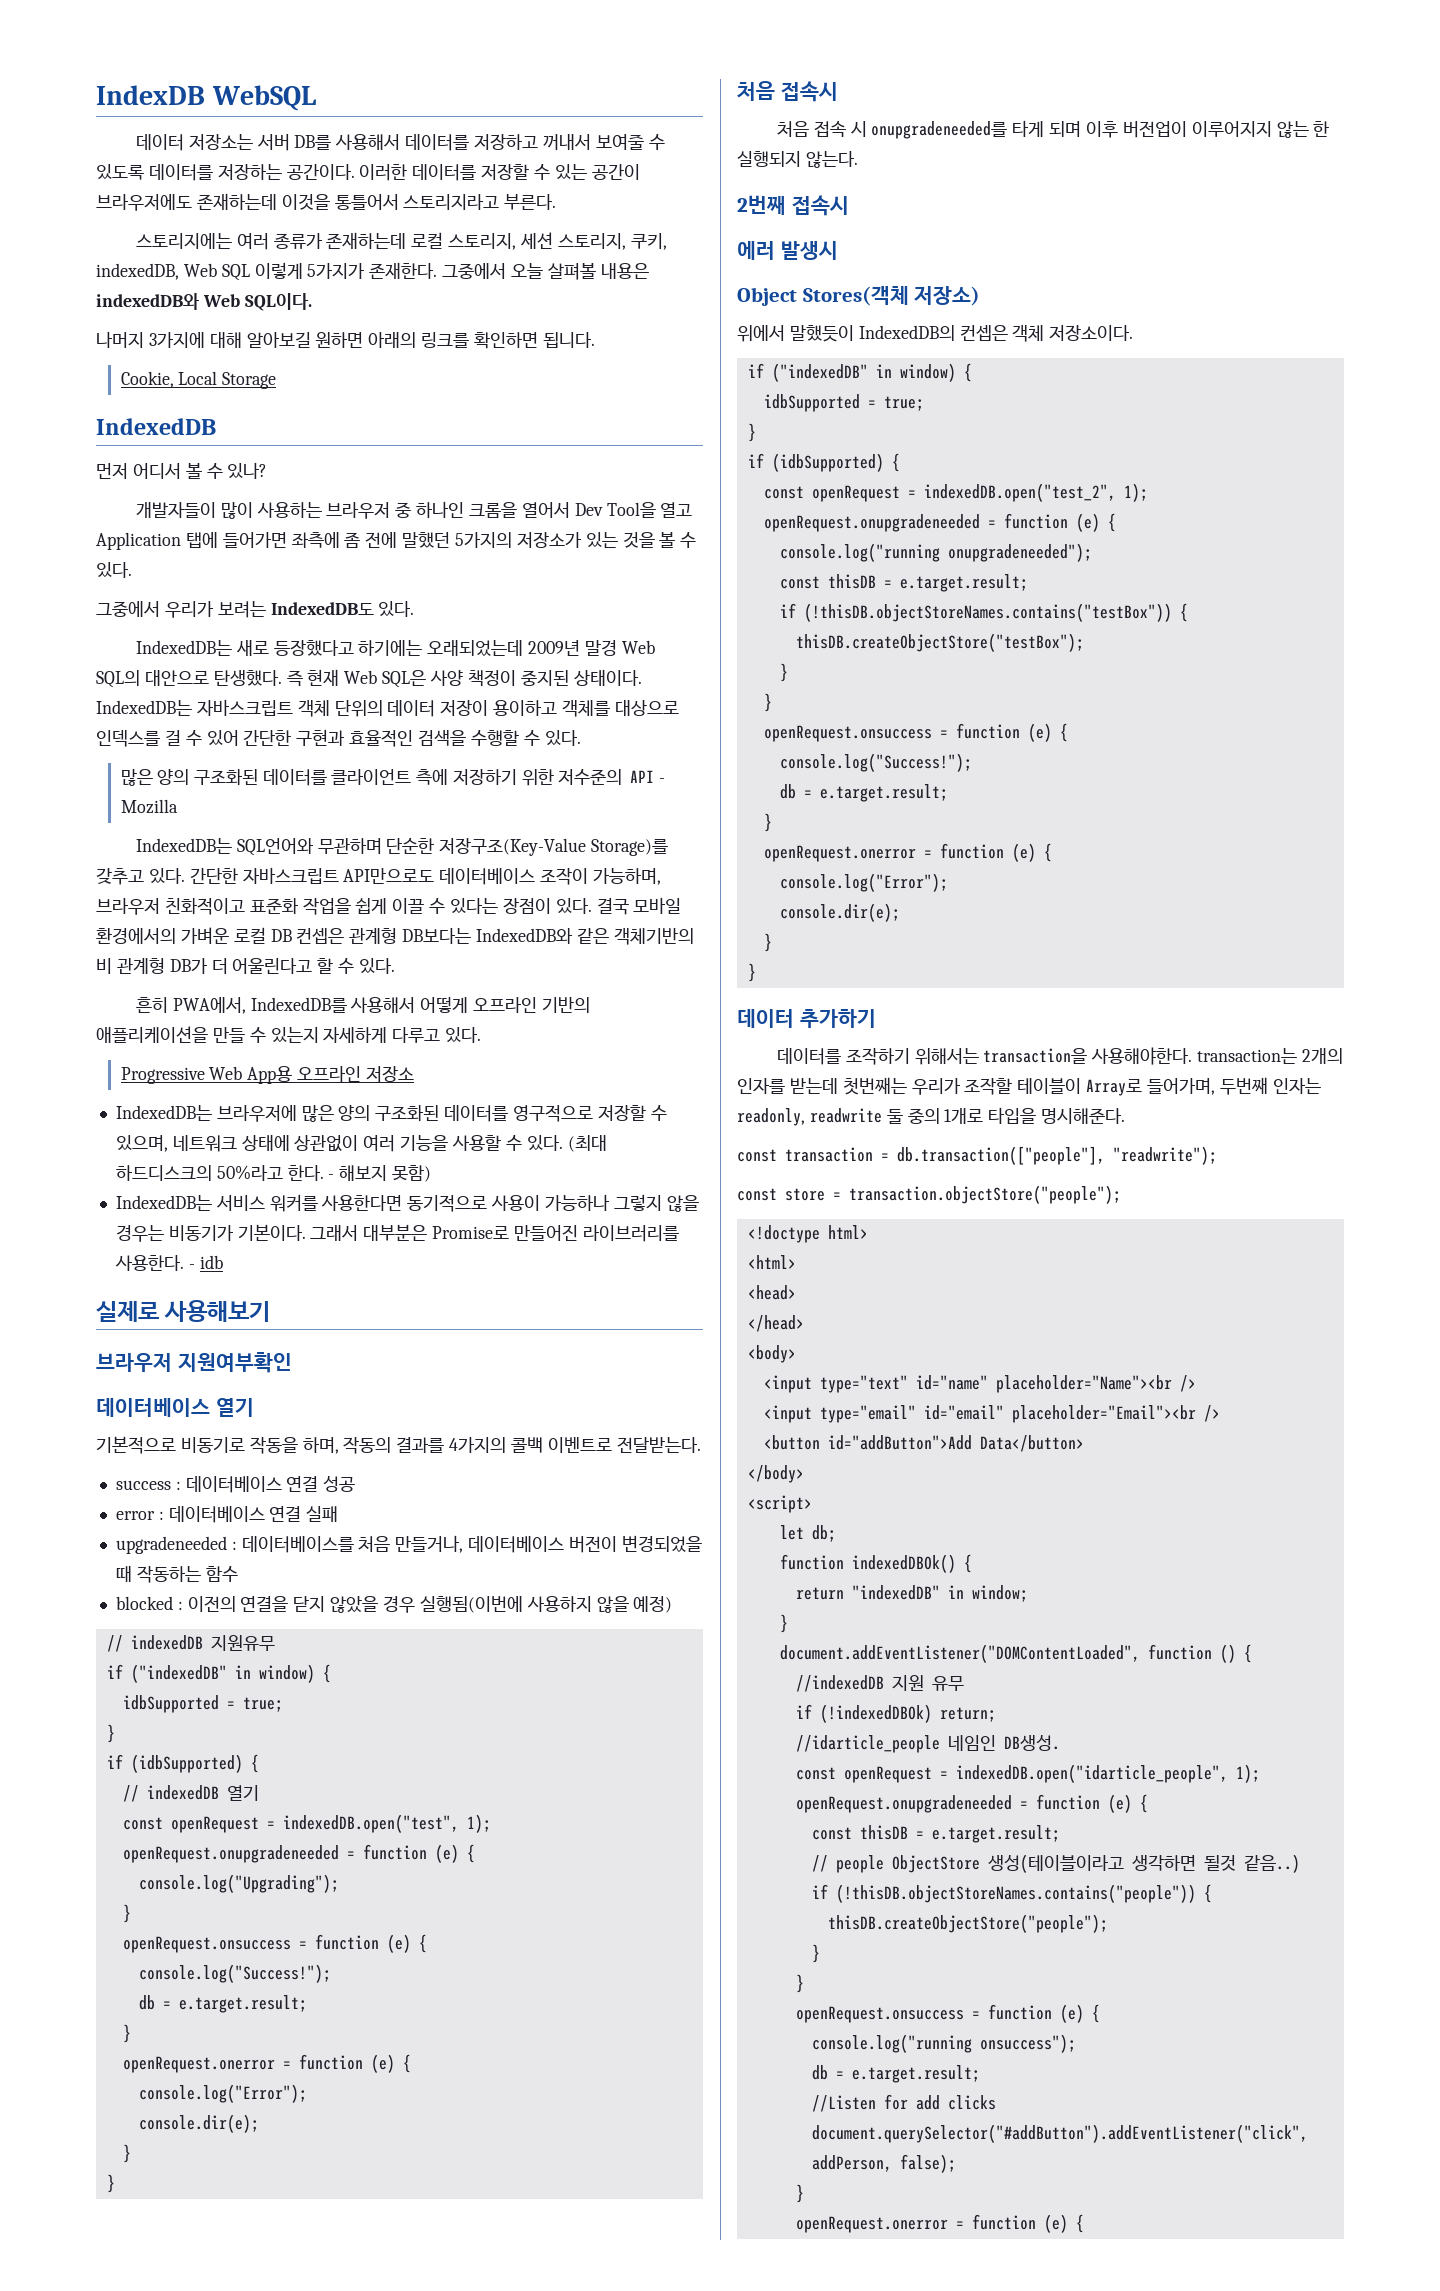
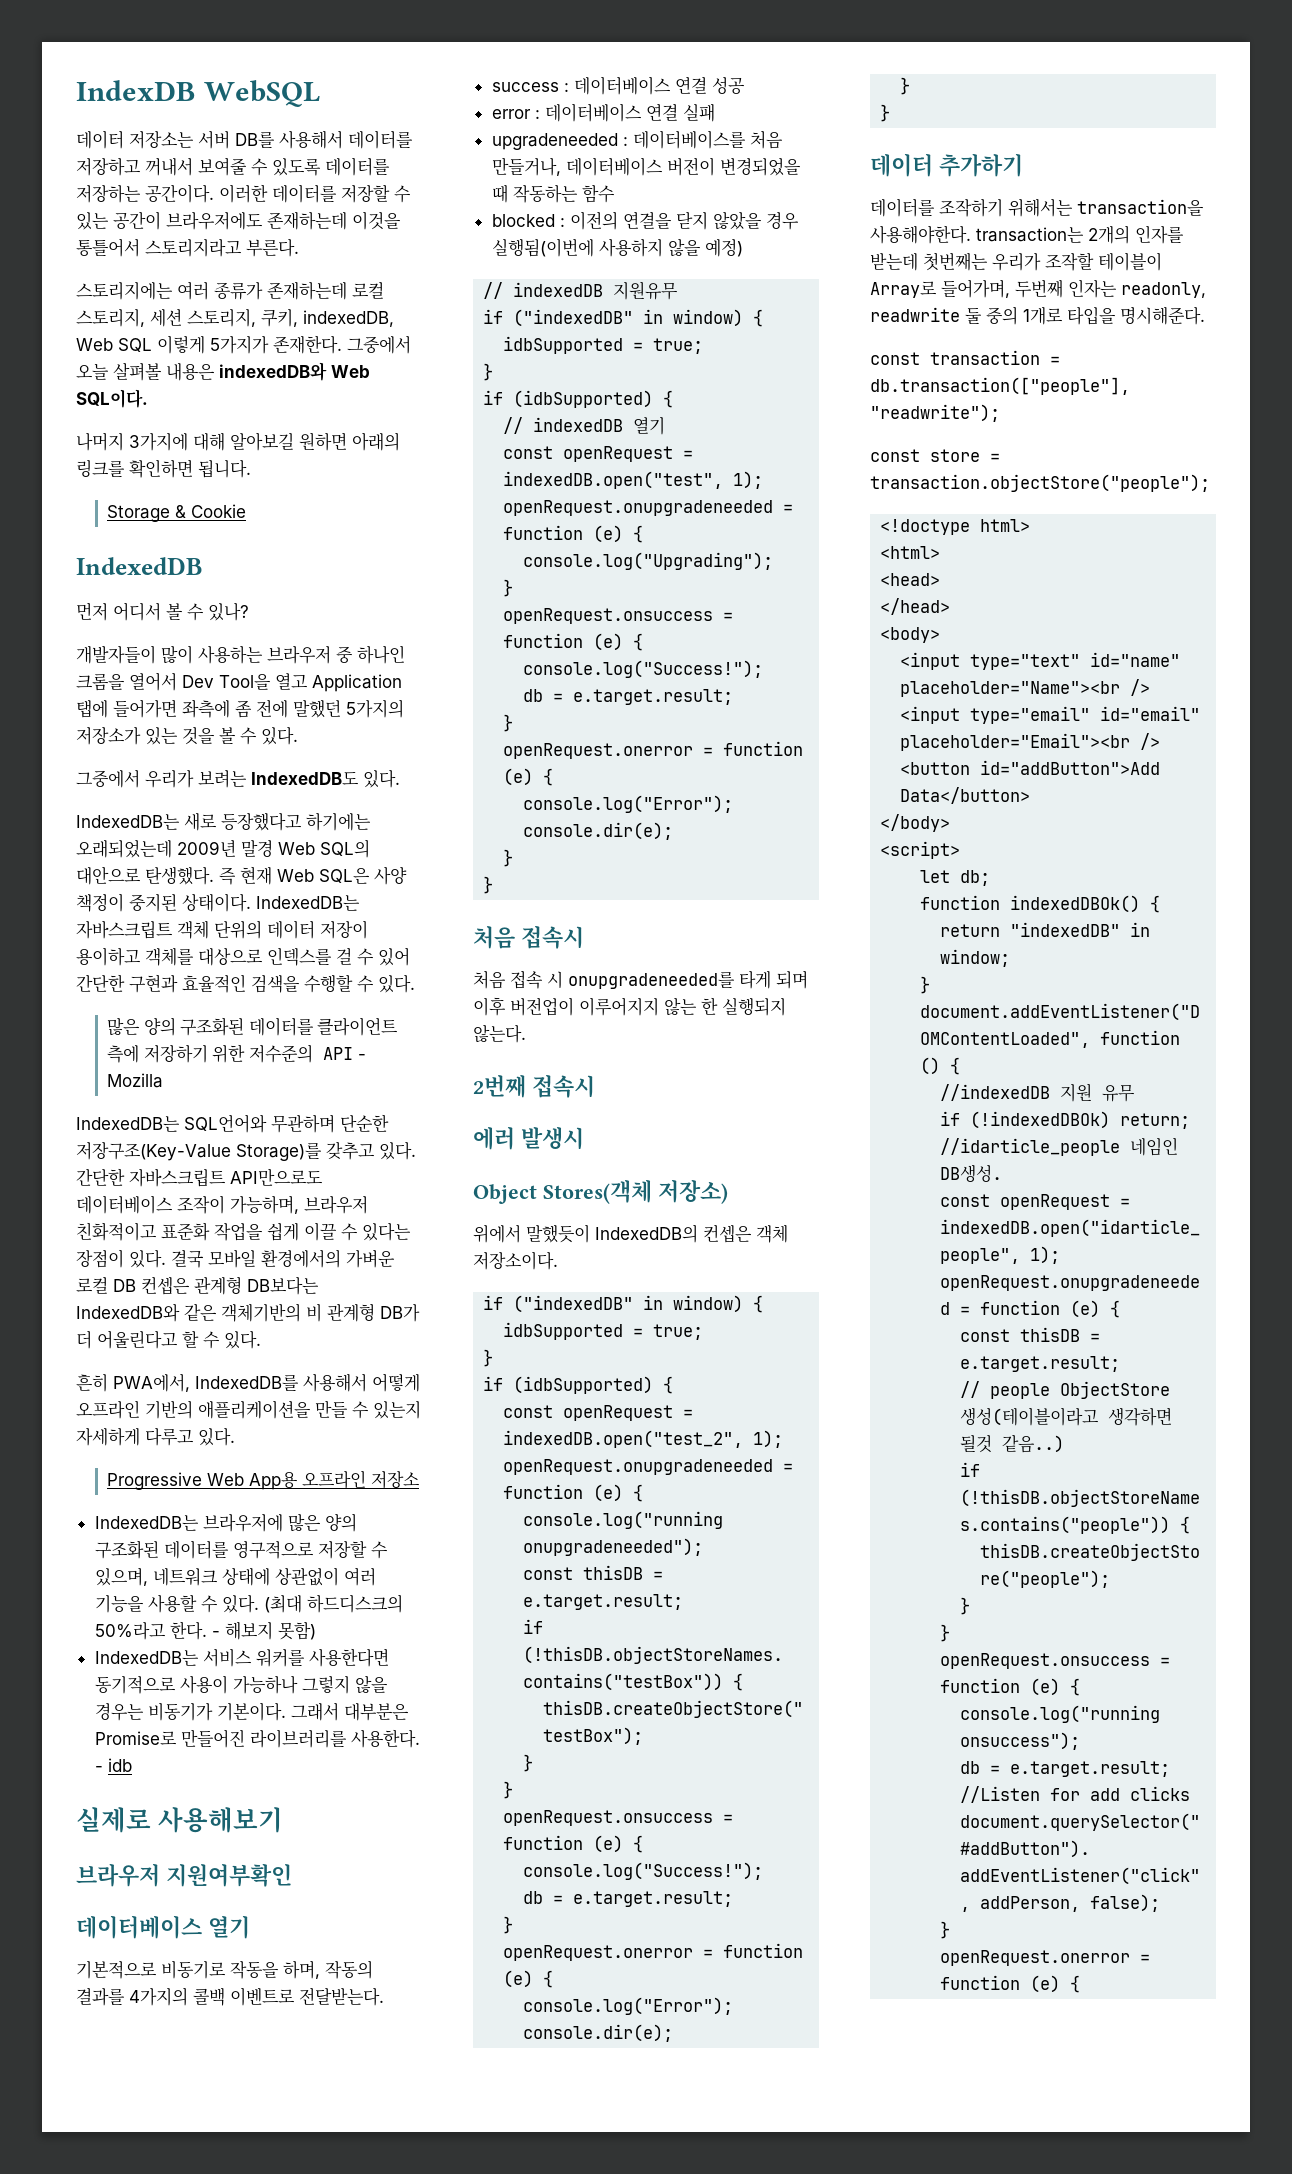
[120,371,218,388] Cookie, Local -> (251, 469) none
(277, 380) none -> [174,504,246,518] & Cookie

